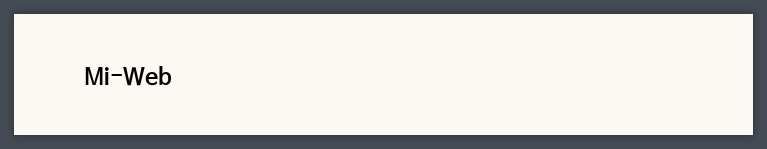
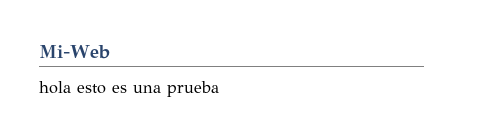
(172, 76) none -> [39,81,219,97] // hola esto es una prueba

